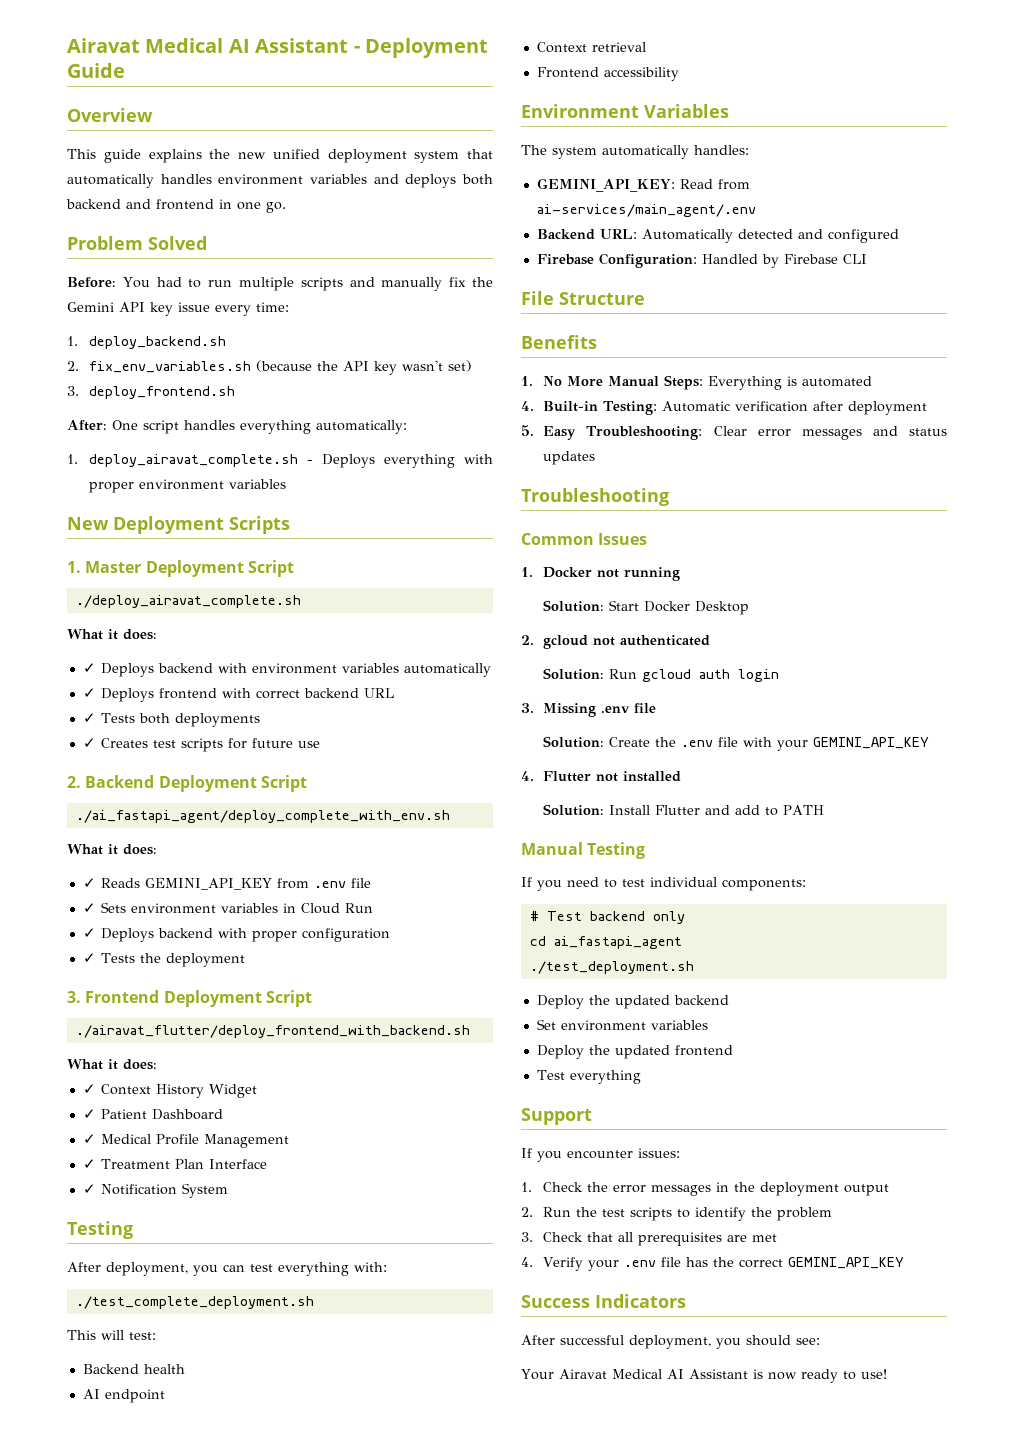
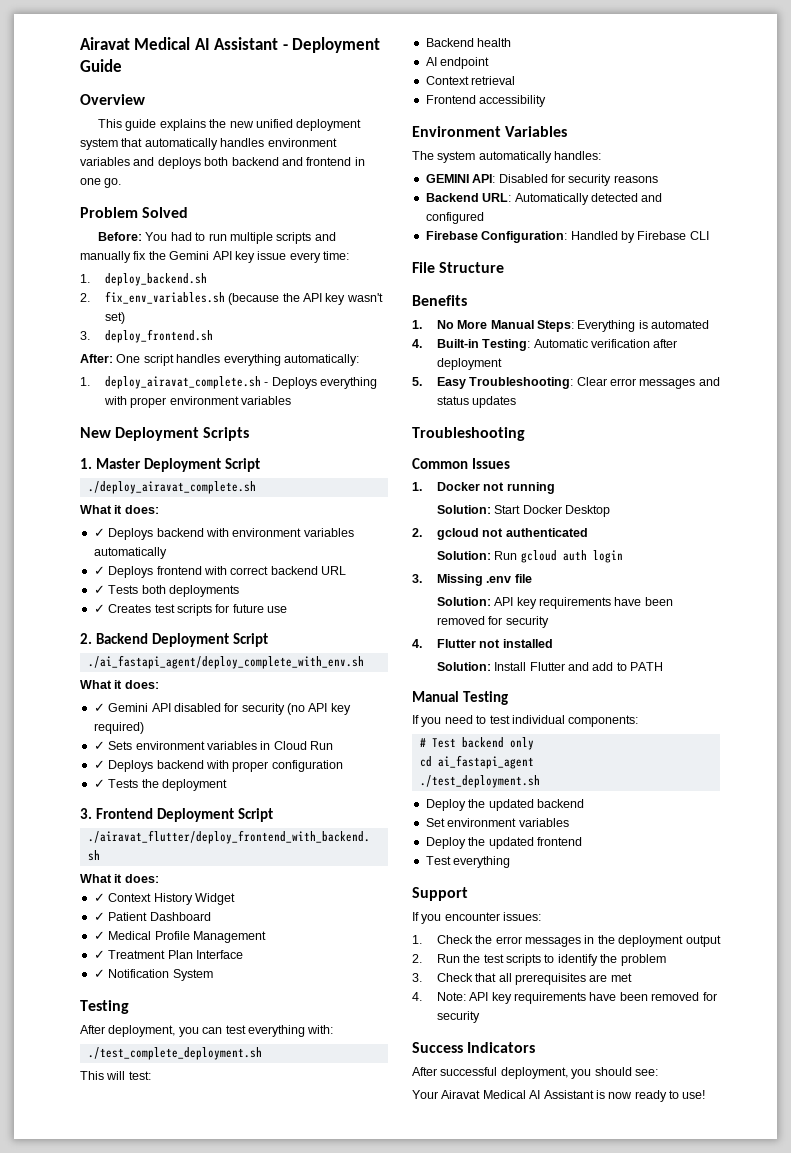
[100,878,371,890] Reads GEMINI_API_KEY from .env file -> [108,703,351,715] [93,722,144,734] Gemini API disabled for security (no API key required)
[536,178,750,192] [536,204,756,217] GEMINI_API_KEY: Read from ai-services/main_agent/.env -> [425,174,658,186] GEMINI API: Disabled for security reasons
[609,737,930,751] Create the .env file with your GEMINI_API_KEY -> [494,597,673,609] [436,616,549,628] API key requirements have been removed for security
[543,1257,905,1271] Verify your .env file has the correct GEMINI_API_KEY -> [436,992,717,1004] [436,1011,480,1023] Note: API key requirements have been removed for security

